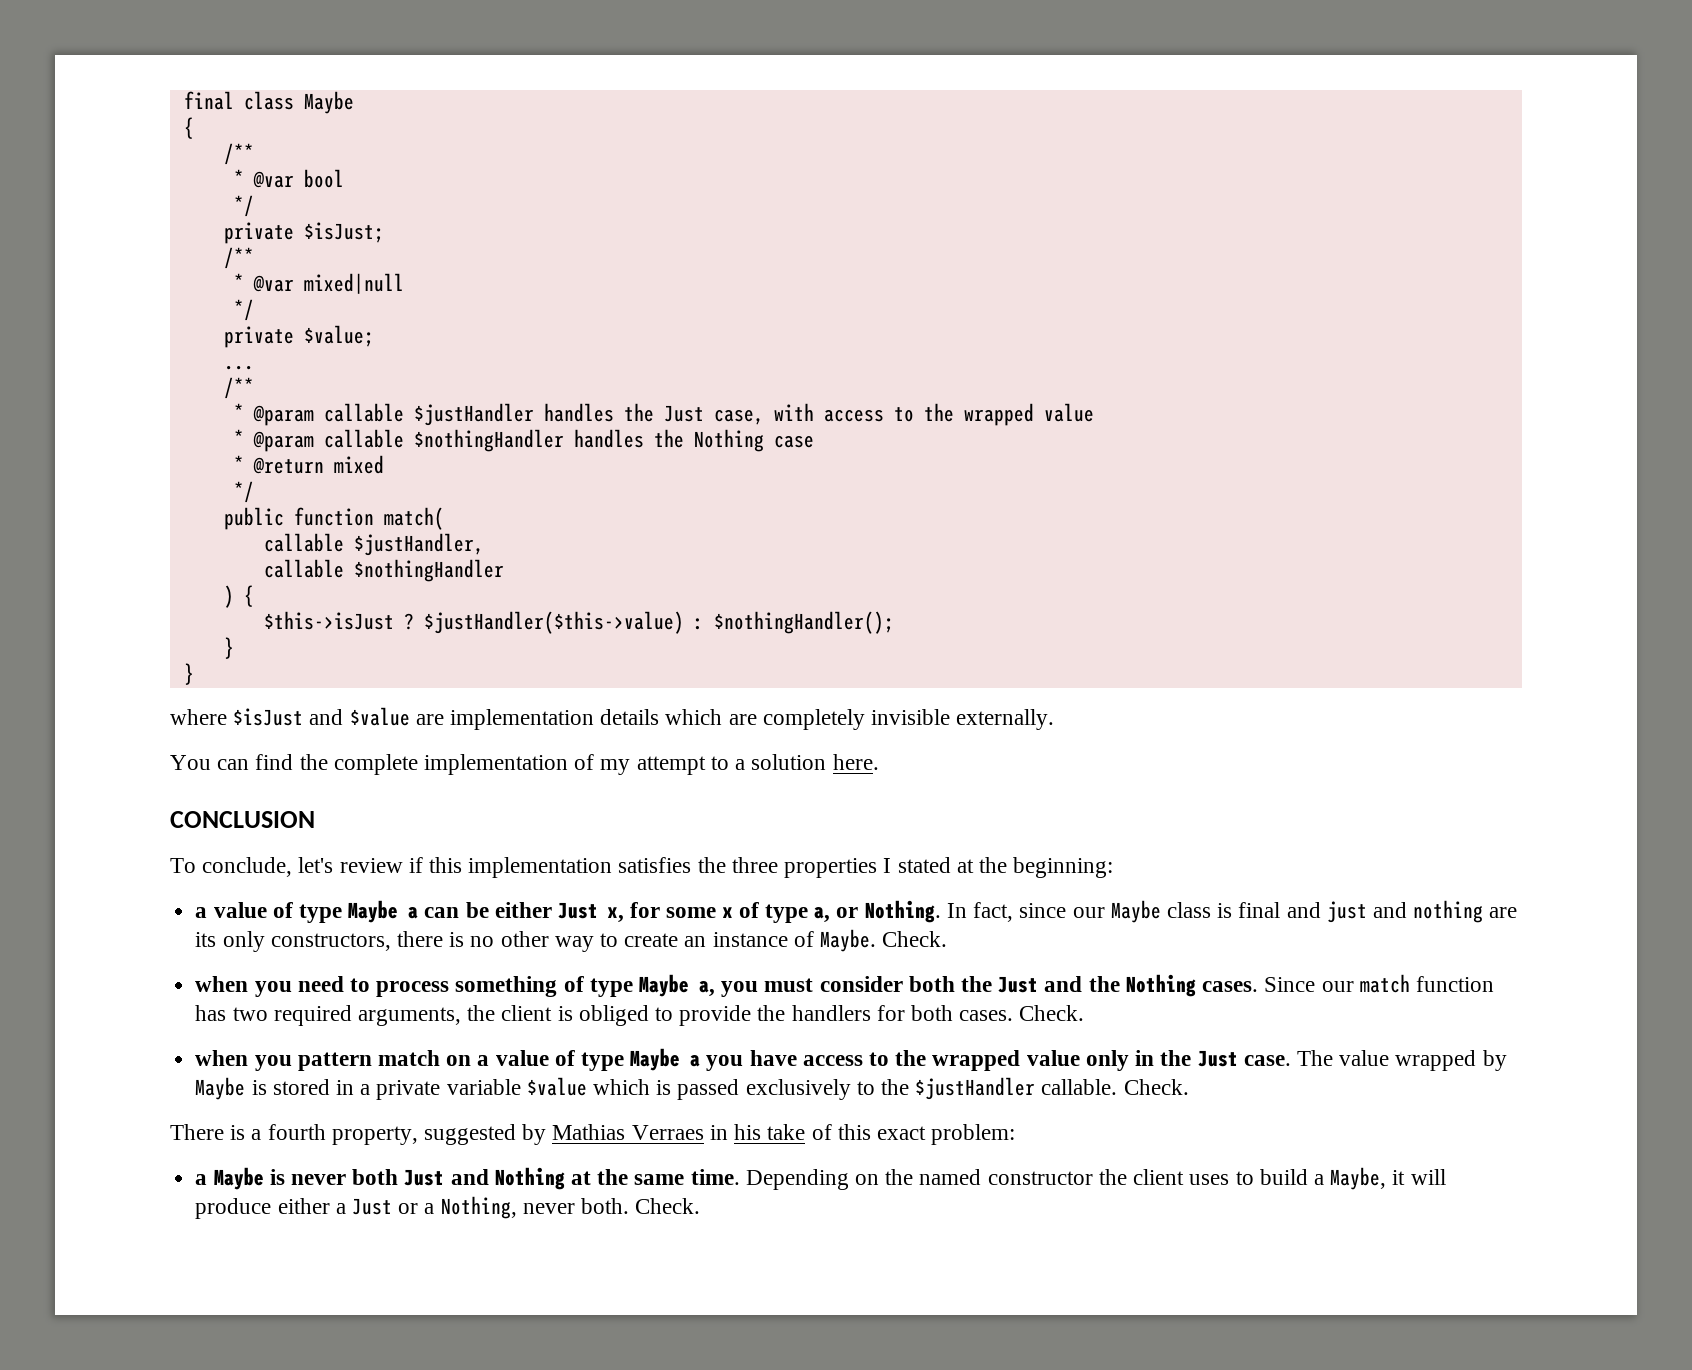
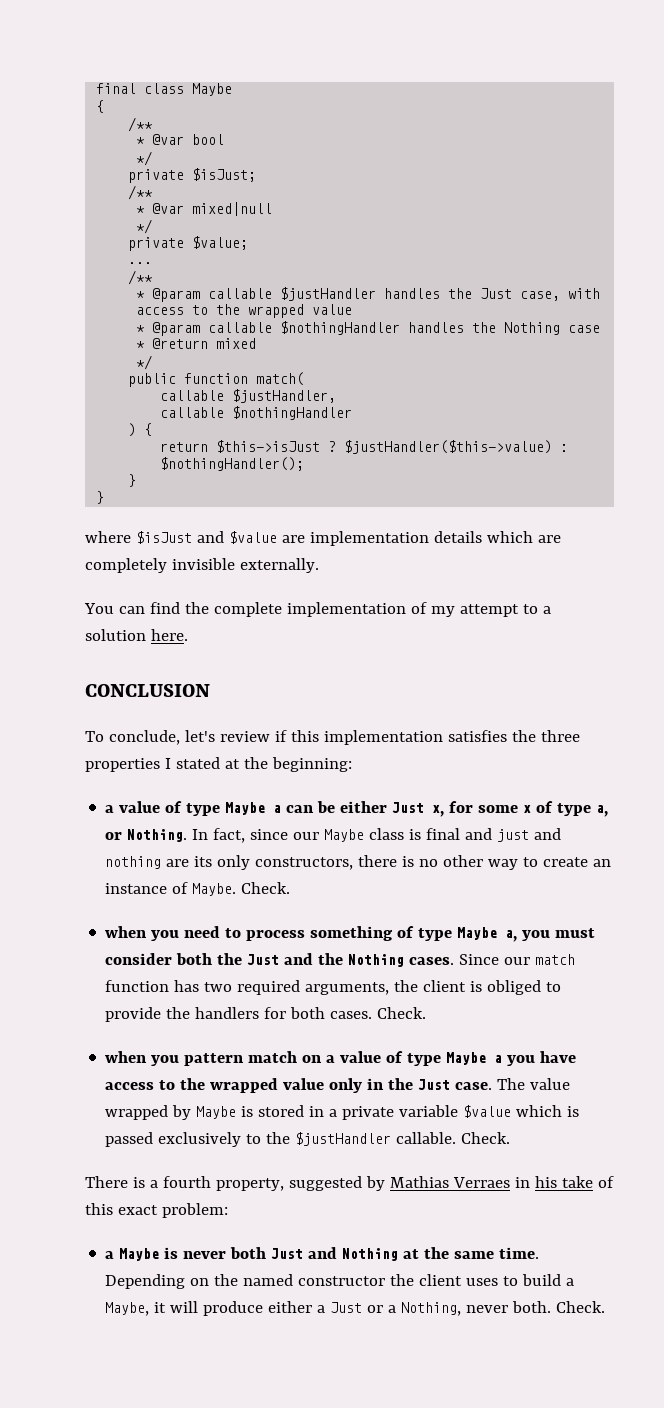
(254, 596) none -> [160,442,209,452] return

